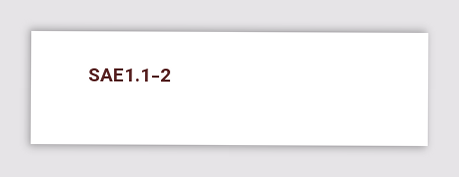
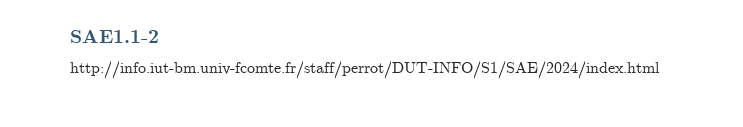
(172, 75) none -> [70,61,660,79] // http://info.iut-bm.univ-fcomte.fr/staff/perrot/DUT-INFO/S1/SAE/2024/index.html

